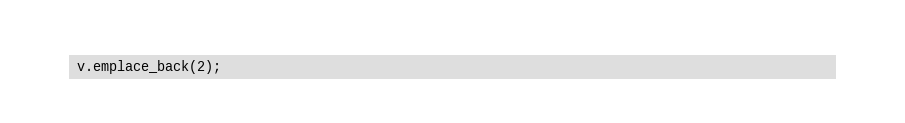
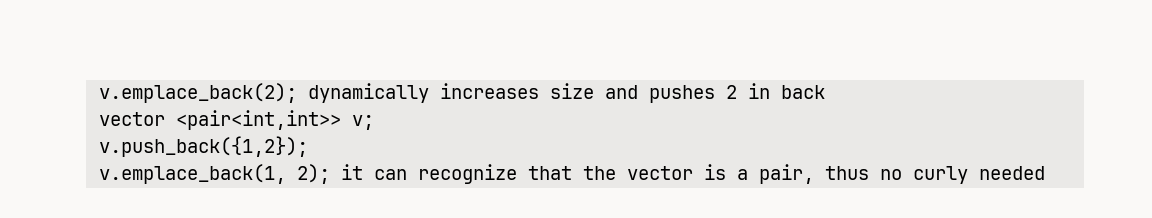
(221, 67) none -> [308,83,826,103] [99,110,375,130] [99,136,309,157] [99,164,1046,184] dynamically increases size and pushes 2 in back // vector <pair<int,int>> v; // v.push_back({1,2}); // v.emplace_back(1, 2); it can recognize that the vector is a pair, thus no curly needed

